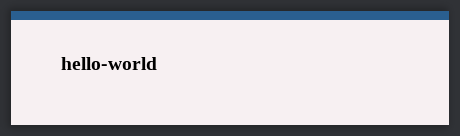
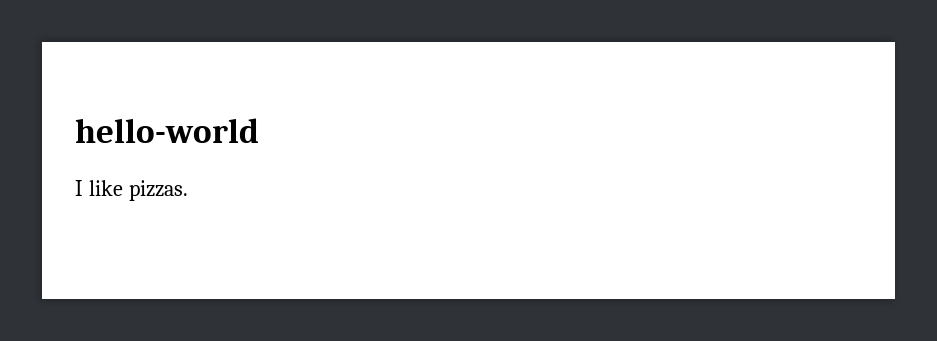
(157, 63) none -> [75,180,188,201] // I like pizzas.

